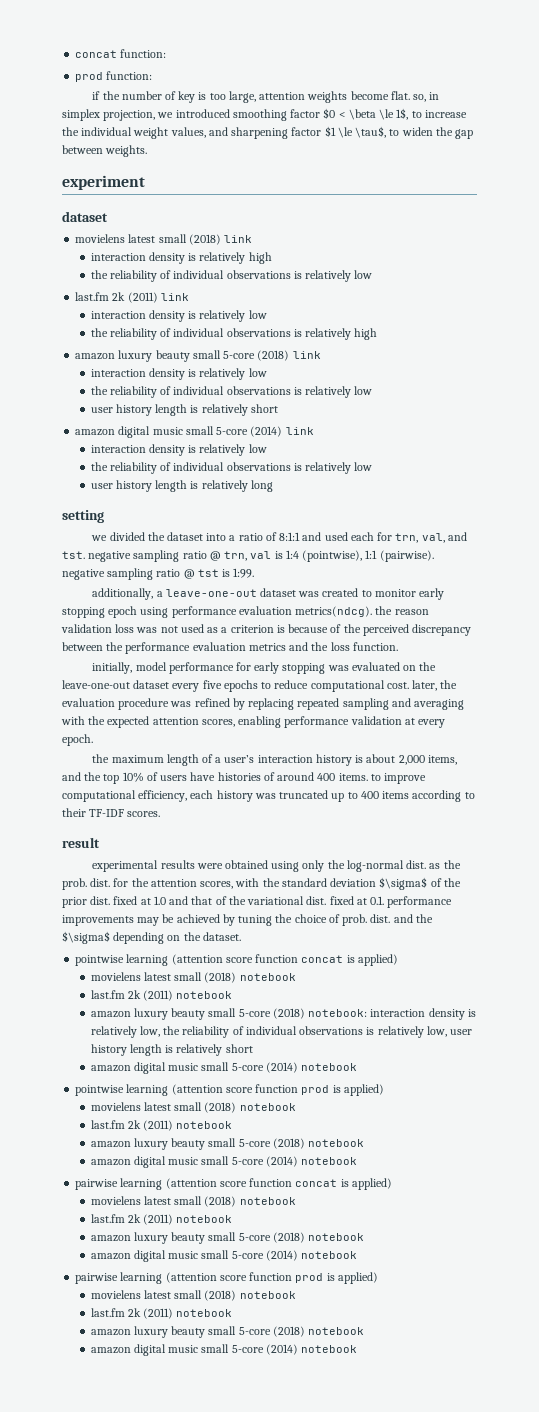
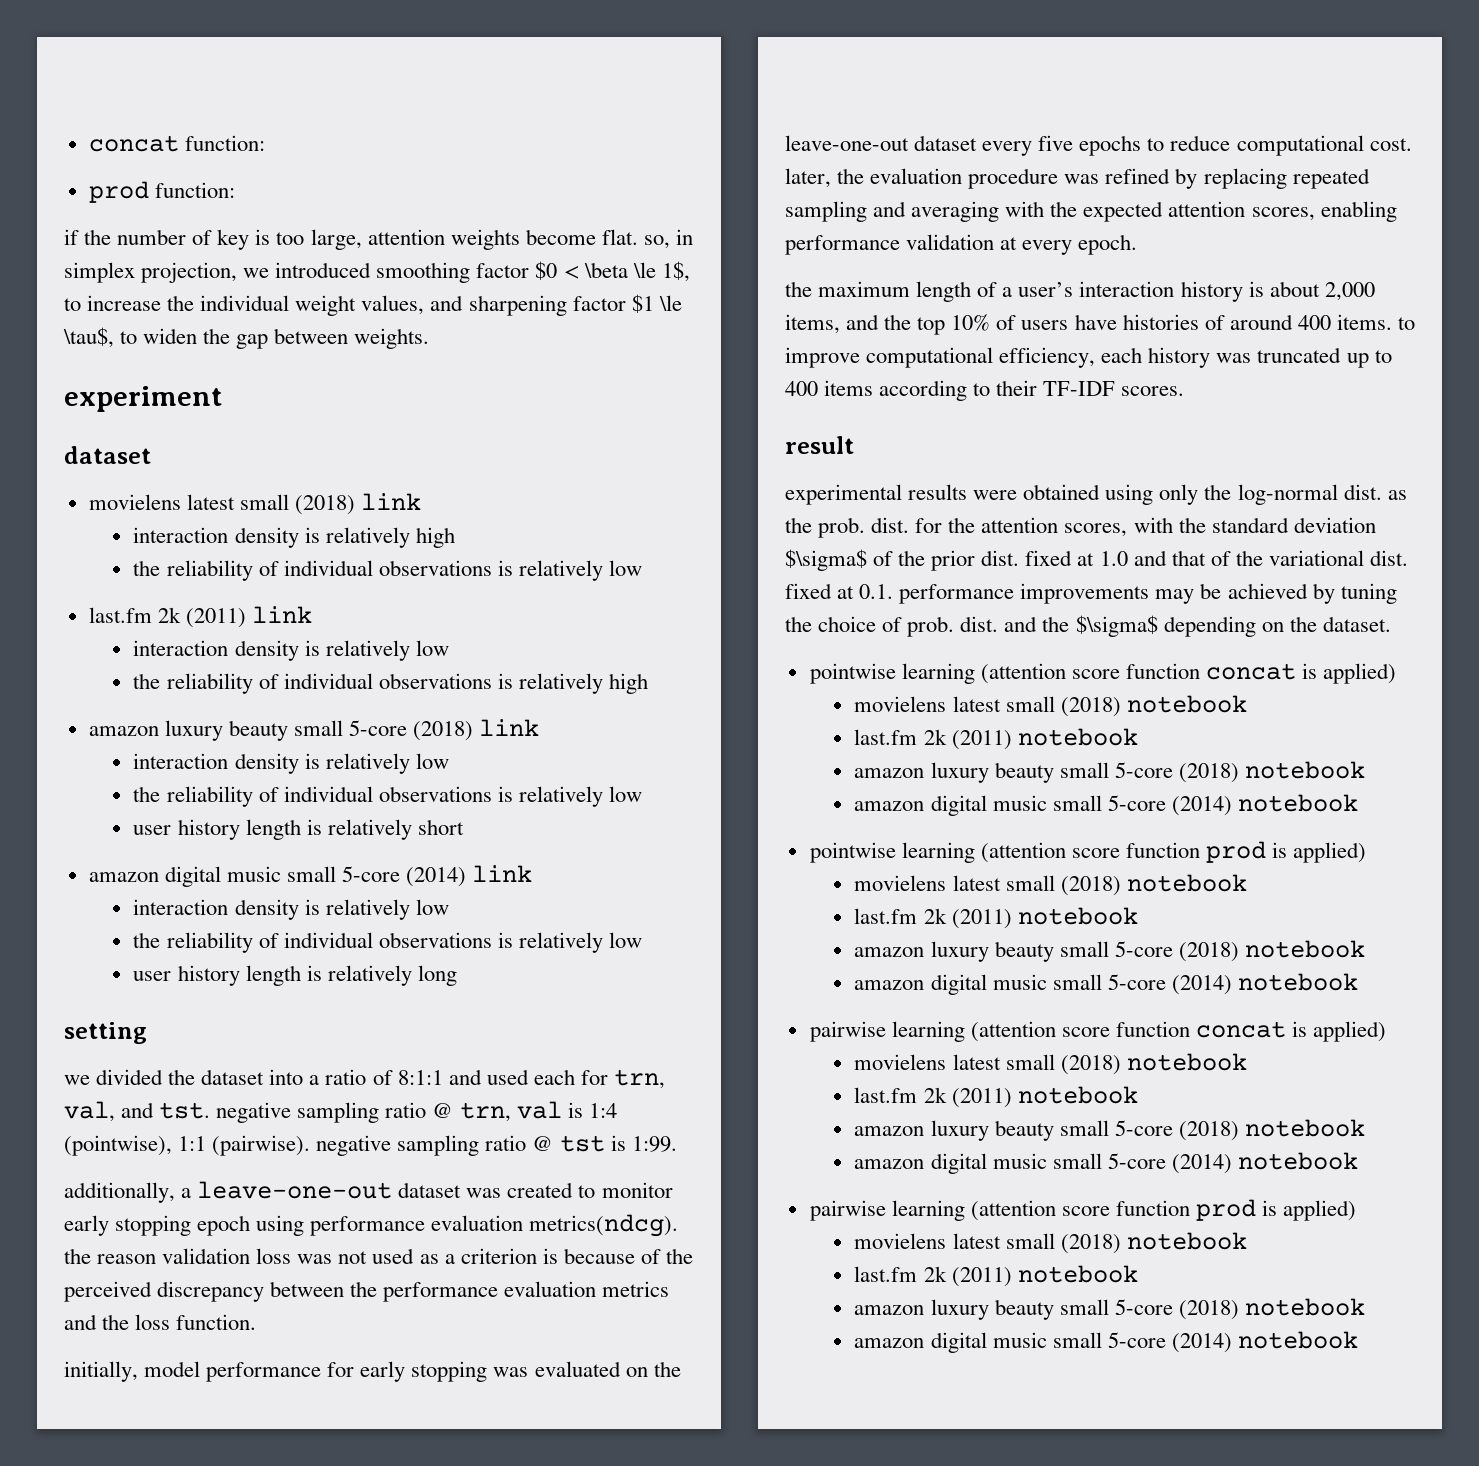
[308,1008,476,1020] [90,1026,473,1038] [90,1044,253,1056] notebook: interaction density is relatively low, the reliability of individual observations is relatively low, user history length is relatively short -> [1244,761,1365,779] notebook

